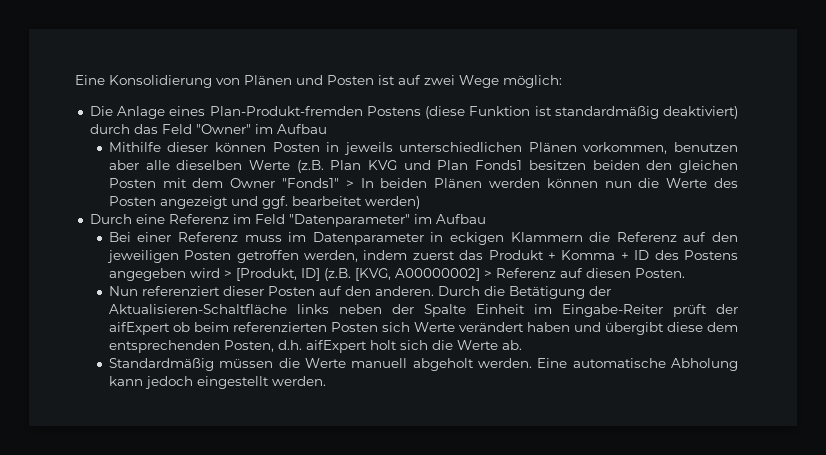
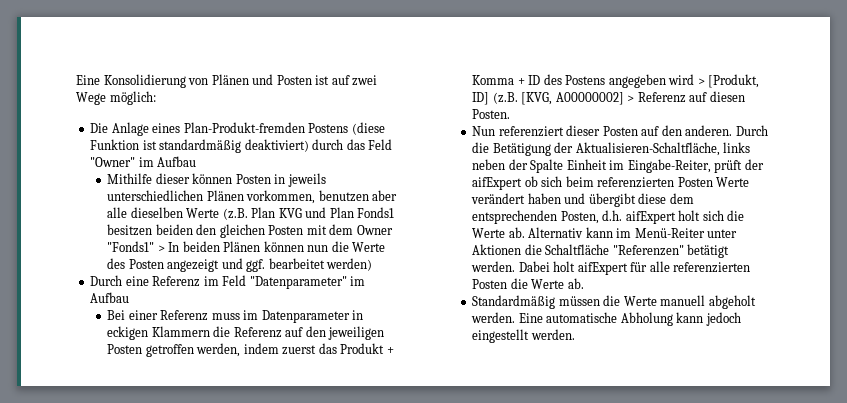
[489,178,541,188] werden -> (261, 246) none
[108,304,287,314] Aktualisieren-Schaltfläche -> [575,142,720,156] Aktualisieren-Schaltfläche,
[561,304,663,317] Eingabe-Reiter -> [627,159,711,173] Eingabe-Reiter,
(190, 327) none -> [541,176,563,187] sich
[381,322,410,332] sich -> (713, 182) none
(522, 345) none -> [528,227,738,238] [472,244,730,258] [471,261,751,275] [472,278,584,289] Alternativ kann im Menü-Reiter unter Aktionen die Schaltfläche "Referenzen" betätigt werden. Dabei holt aifExpert für alle referenzierten Posten die Werte ab.

